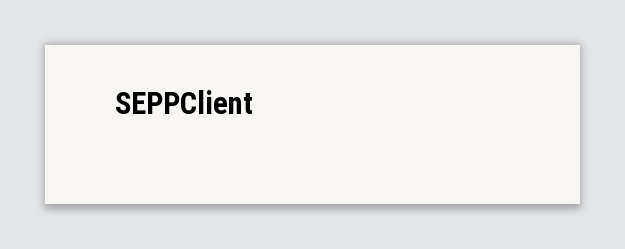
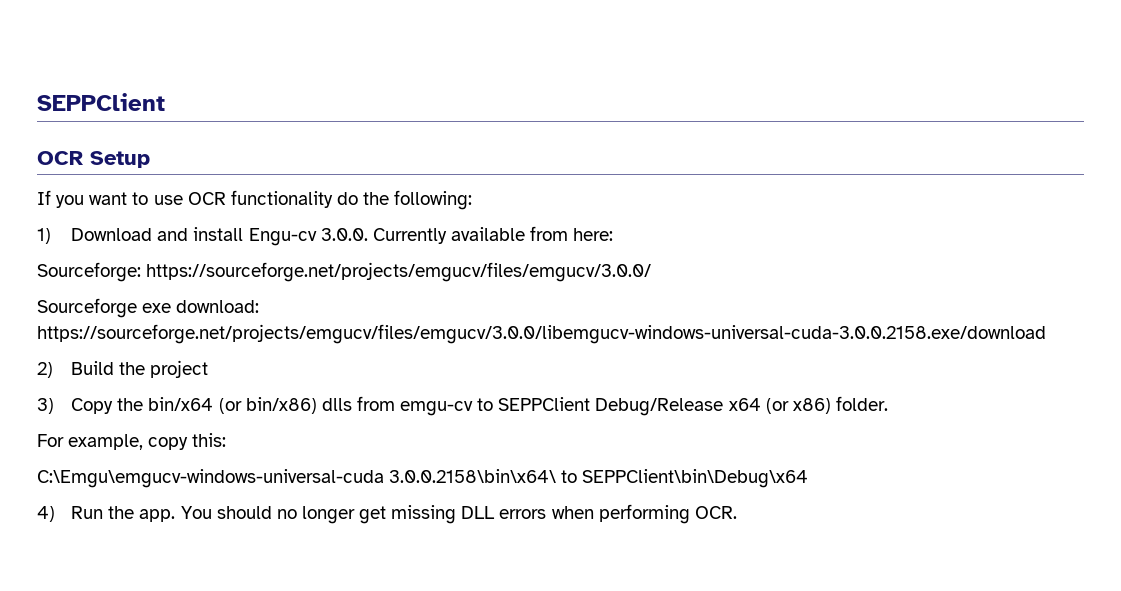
[115,90,253,114] SEPPClient -> [37,93,165,111] [37,151,150,168] [37,190,473,210] [37,226,614,246] [37,262,652,282] [37,298,260,318] [37,324,1046,344] [37,360,209,378] [37,396,888,416] [37,433,227,450] [37,469,809,488] [37,504,737,524] SEPPClient // OCR Setup // If you want to use OCR functionality do the following: // 1) Download and install Engu-cv 3.0.0. Currently available from here: // Sourceforge: https://sourceforge.net/projects/emgucv/files/emgucv/3.0.0/ // Sourceforge exe download: https://sourceforge.net/projects/emgucv/files/emgucv/3.0.0/libemgucv-windows-universal-cuda-3.0.0.2158.exe/download // 2) Build the project // 3) Copy the bin/x64 (or bin/x86) dlls from emgu-cv to SEPPClient Debug/Release x64 (or x86) folder. // For example, copy this: // C:\Emgu\emgucv-windows-universal-cuda 3.0.0.2158\bin\x64\ to SEPPClient\bin\Debug\x64 // 4) Run the app. You should no longer get missing DLL errors when performing OCR.

